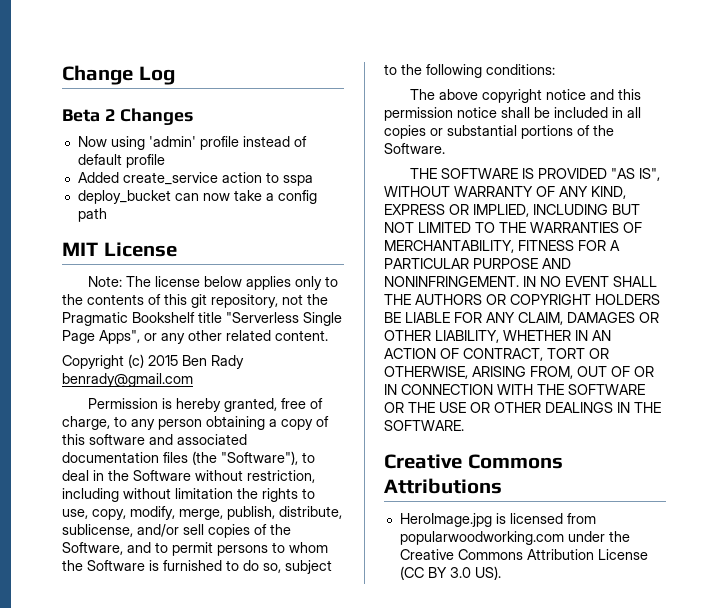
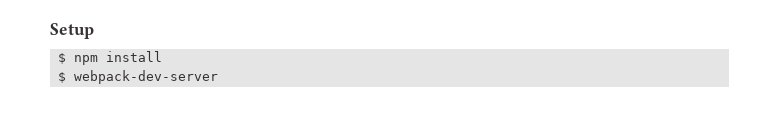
[62,65,175,85] [62,108,193,125] [77,136,307,150] [77,154,165,168] [77,172,313,186] [77,190,317,204] [77,208,107,222] [62,242,177,257] [87,276,338,290] [62,294,328,308] [62,312,342,326] [62,330,328,344] [62,354,244,369] [62,373,193,387] [87,398,323,412] [62,416,329,430] [62,434,247,445] [62,451,315,465] [62,470,315,483] [62,488,315,502] [62,506,342,520] [62,524,291,538] [62,542,328,556] [62,560,332,574] [384,64,555,78] [409,89,641,103] [384,107,641,121] [384,125,614,139] [384,143,445,154] [409,168,660,181] [384,186,626,199] [384,204,640,217] [384,222,642,233] [384,240,620,253] [384,258,571,269] [384,276,657,287] [384,294,660,305] [384,312,659,325] [384,330,611,343] [384,348,609,361] [384,366,654,379] [384,384,645,395] [384,402,661,413] [384,420,464,431] [384,454,563,469] [384,478,502,494] [399,513,596,527] [399,531,630,545] [399,549,648,560] [399,566,501,580] Change Log // Beta 2 Changes // Now using 'admin' profile instead of default profile // Added create_service action to sspa // deploy_bucket can now take a config path // MIT License // Note: The license below applies only to the contents of this git repository, not the Pragmatic Bookshelf title "Serverless Single Page Apps", or any other related content. // Copyright (c) 2015 Ben Rady benrady@gmail.com // Permission is hereby granted, free of charge, to any person obtaining a copy of this software and associated documentation files (the "Software"), to deal in the Software without restriction, including without limitation the rights to use, copy, modify, merge, publish, distribute, sublicense, and/or sell copies of the Software, and to permit persons to whom the Software is furnished to do so, subject to the following conditions: // The above copyright notice and this permission notice shall be included in all copies or substantial portions of the Software. // THE SOFTWARE IS PROVIDED "AS IS", WITHOUT WARRANTY OF ANY KIND, EXPRESS OR IMPLIED, INCLUDING BUT NOT LIMITED TO THE WARRANTIES OF MERCHANTABILITY, FITNESS FOR A PARTICULAR PURPOSE AND NONINFRINGEMENT. IN NO EVENT SHALL THE AUTHORS OR COPYRIGHT HOLDERS BE LIABLE FOR ANY CLAIM, DAMAGES OR OTHER LIABILITY, WHETHER IN AN ACTION OF CONTRACT, TORT OR OTHERWISE, ARISING FROM, OUT OF OR IN CONNECTION WITH THE SOFTWARE OR THE USE OR OTHER DEALINGS IN THE SOFTWARE. // Creative Commons Attributions // HeroImage.jpg is licensed from popularwoodworking.com under the Creative Commons Attribution License (CC BY 3.0 US). -> [50,23,94,39] [58,51,163,65] [58,70,219,84] Setup // $ npm install // $ webpack-dev-server

